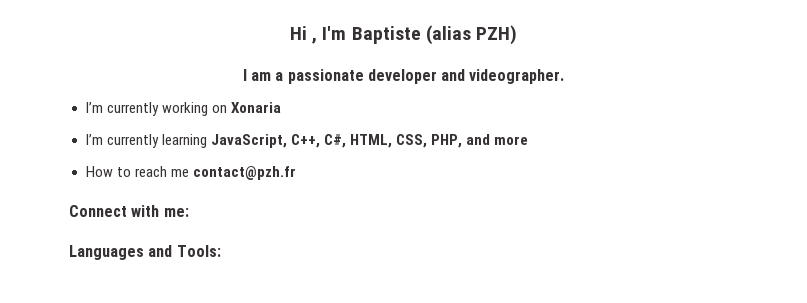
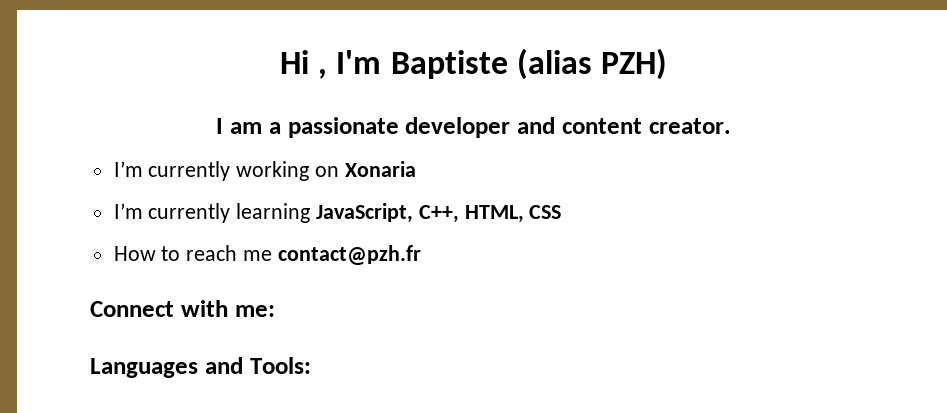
[469,69,565,84] videographer. -> [561,118,731,134] content creator.
[323,134,528,148] C#, HTML, CSS, PHP, and more -> [464,205,562,223] HTML, CSS

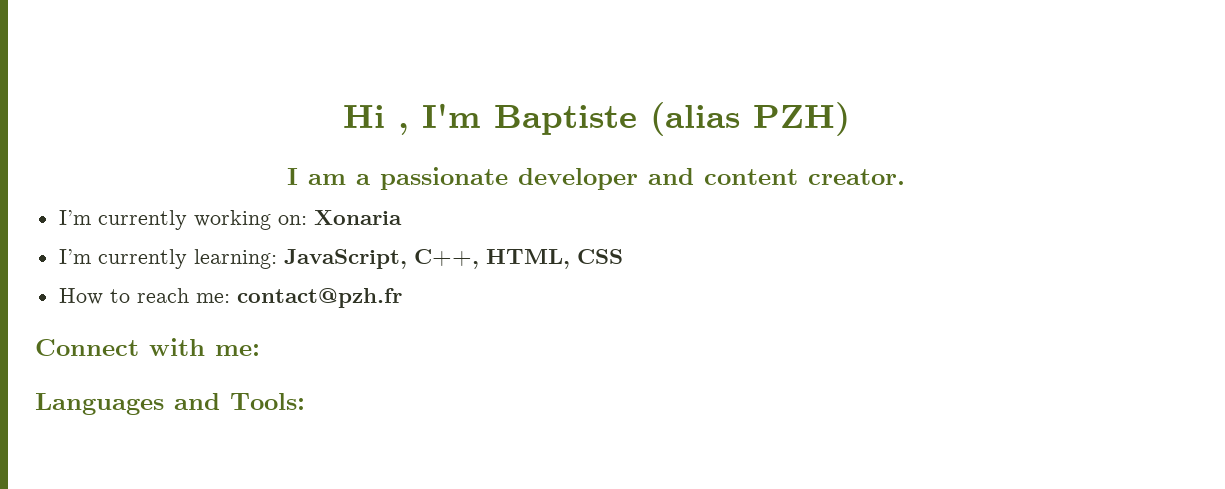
[315,166,340,177] on -> [277,215,307,225] on:
[236,203,311,223] learning -> [193,249,277,269] learning:
[243,250,273,261] me -> [195,293,230,303] me:

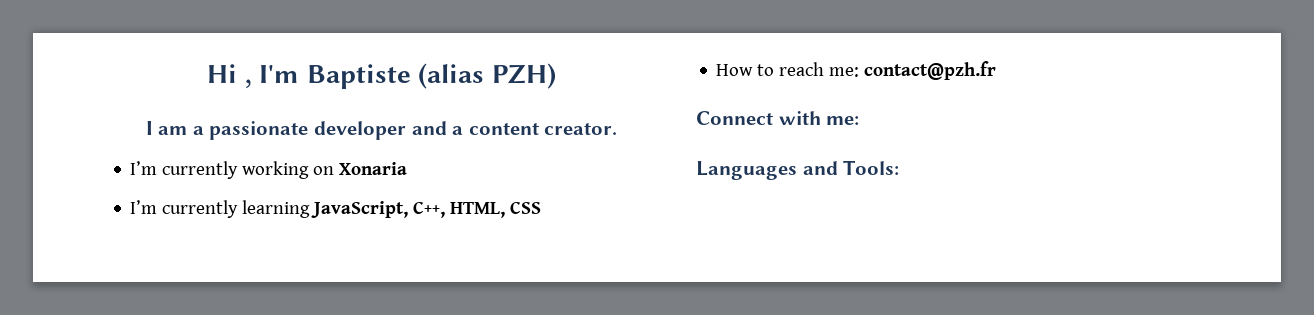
(694, 176) none -> [452,126,464,135] a
[277,215,307,225] on: -> [313,166,335,175] on
[193,249,277,269] learning: -> [242,200,311,218] learning

